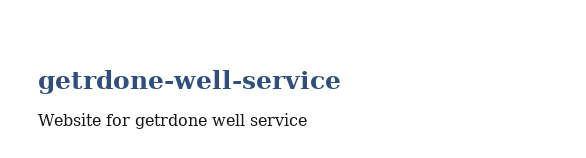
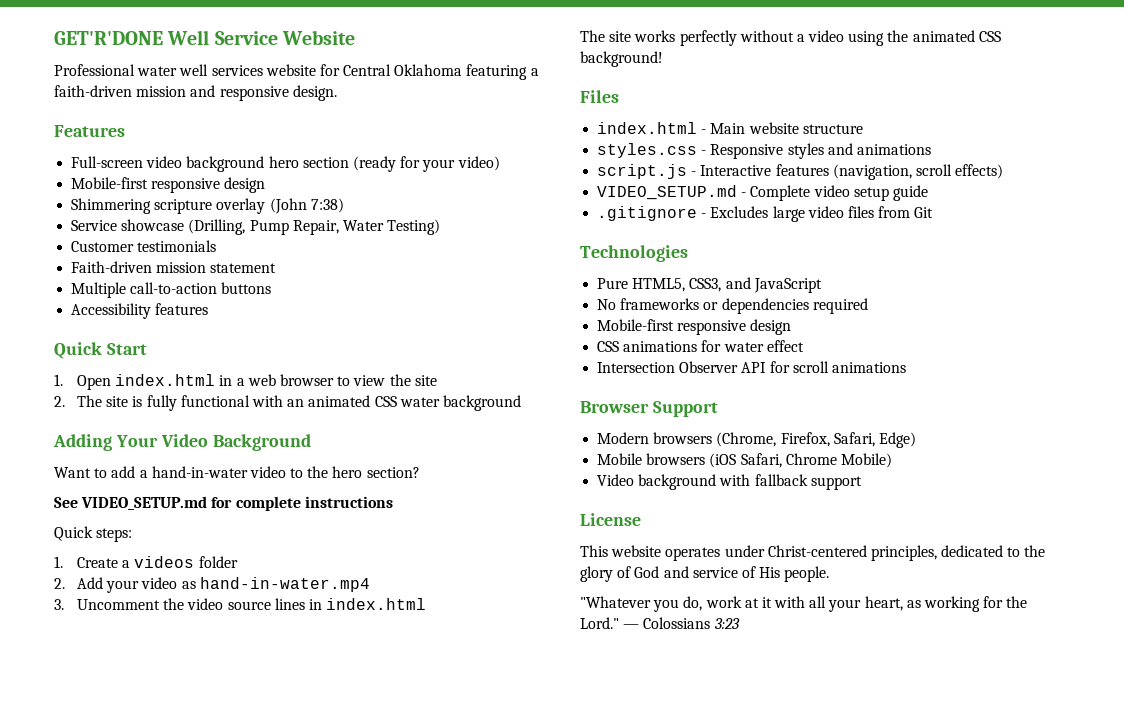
[38,70,341,94] [38,113,307,129] getrdone-well-service // Website for getrdone well service -> [54,30,355,45] [54,64,539,80] [54,85,337,101] [54,125,125,137] [71,156,500,172] [71,177,266,193] [71,198,344,214] [71,219,441,235] [71,240,217,252] [71,261,277,273] [71,282,272,298] [71,303,209,319] [54,342,147,359] [54,374,437,390] [54,395,521,411] [53,434,311,451] [54,466,420,478] [54,496,393,511] [54,526,133,542] [54,556,238,568] [54,577,370,593] [54,598,427,610] [580,30,1001,46] [580,51,663,67] [580,90,619,103] [597,122,863,134] [597,143,931,159] [597,164,1004,180] [597,185,928,201] [597,206,934,222] [580,245,688,262] [597,277,822,293] [597,298,868,314] [597,319,792,335] [597,340,804,352] [597,361,906,373] [580,401,718,417] [597,432,916,448] [597,453,892,468] [597,474,862,490] [580,513,641,526] [580,545,1046,561] [580,566,830,582] [580,596,1028,612] [580,617,740,629] GET'R'DONE Well Service Website // Professional water well services website for Central Oklahoma featuring a faith-driven mission and responsive design. // Features // Full-screen video background hero section (ready for your video) // Mobile-first responsive design // Shimmering scripture overlay (John 7:38) // Service showcase (Drilling, Pump Repair, Water Testing) // Customer testimonials // Faith-driven mission statement // Multiple call-to-action buttons // Accessibility features // Quick Start // 1. Open index.html in a web browser to view the site // 2. The site is fully functional with an animated CSS water background // Adding Your Video Background // Want to add a hand-in-water video to the hero section? // See VIDEO_SETUP.md for complete instructions // Quick steps: // 1. Create a videos folder // 2. Add your video as hand-in-water.mp4 // 3. Uncomment the video source lines in index.html // The site works perfectly without a video using the animated CSS background! // Files // index.html - Main website structure // styles.css - Responsive styles and animations // script.js - Interactive features (navigation, scroll effects) // VIDEO_SETUP.md - Complete video setup guide // .gitignore - Excludes large video files from Git // Technologies // Pure HTML5, CSS3, and JavaScript // No frameworks or dependencies required // Mobile-first responsive design // CSS animations for water effect // Intersection Observer API for scroll animations // Browser Support // Modern browsers (Chrome, Firefox, Safari, Edge) // Mobile browsers (iOS Safari, Chrome Mobile) // Video background with fallback support // License // This website operates under Christ-centered principles, dedicated to the glory of God and service of His people. // "Whatever you do, work at it with all your heart, as working for the Lord." — Colossians 3:23

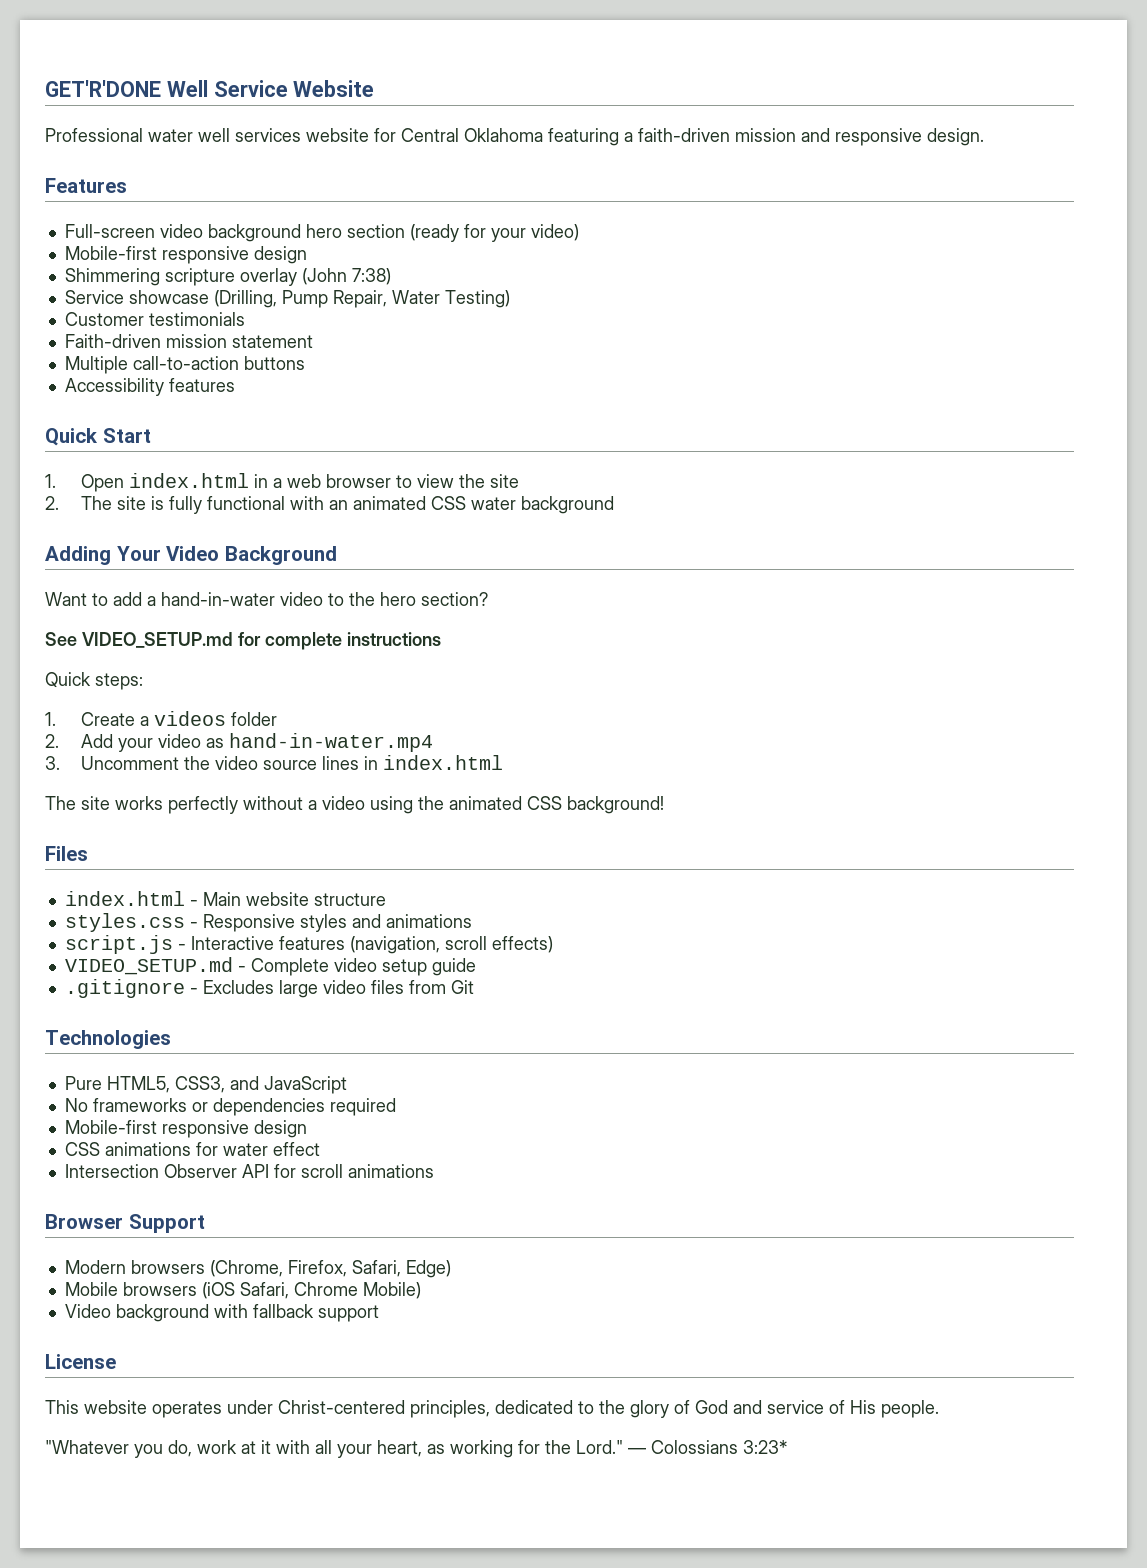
[713,618,740,629] 3:23 -> [743,1440,787,1454] 3:23*

